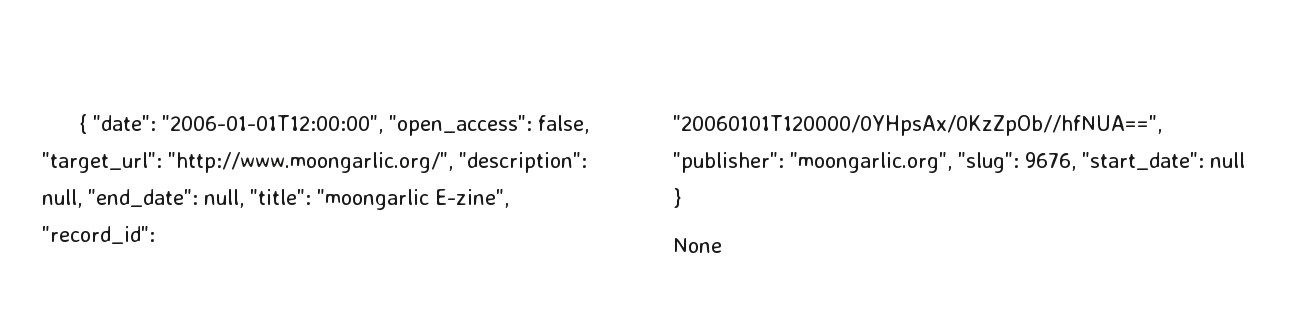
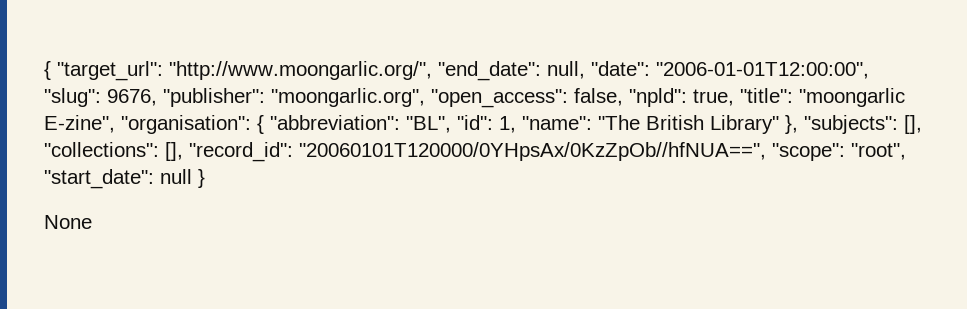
[78,114,589,136] [42,152,587,173] [42,189,509,210] [42,226,155,244] [673,115,1162,136] [673,152,1076,173] { "date": "2006-01-01T12:00:00", "open_access": false, "target_url": "http://www.moongarlic.org/", "description": null, "end_date": null, "title": "moongarlic E-zine", "record_id": "20060101T120000/0YHpsAx/0KzZpOb//hfNUA==", "publisher": "moongarlic.org", "slug": 9676, -> [44,61,869,81] [44,88,905,108] [44,115,922,134] [44,142,906,162] { "target_url": "http://www.moongarlic.org/", "end_date": null, "date": "2006-01-01T12:00:00", "slug": 9676, "publisher": "moongarlic.org", "open_access": false, "npld": true, "title": "moongarlic E-zine", "organisation": { "abbreviation": "BL", "id": 1, "name": "The British Library" }, "subjects": [], "collections": [], "record_id": "20060101T120000/0YHpsAx/0KzZpOb//hfNUA==", "scope": "root",

